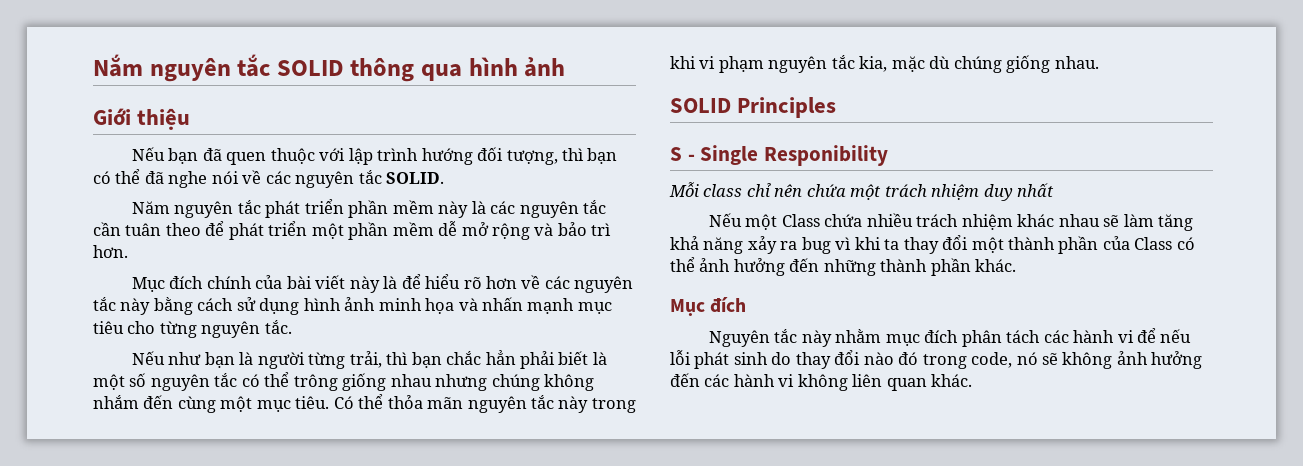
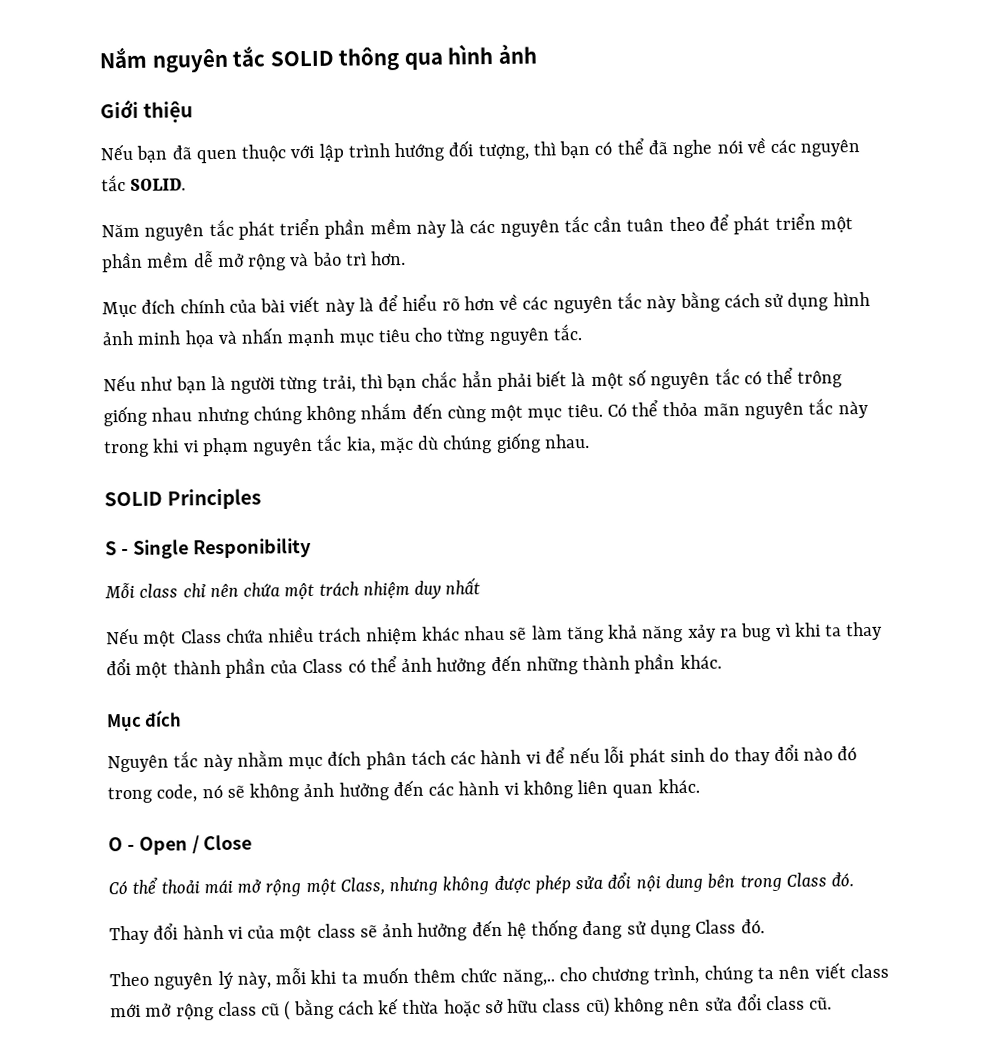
(973, 380) none -> [108,834,253,855] [108,872,855,897] [109,919,765,945] [109,962,889,990] [110,994,833,1021] // O - Open / Close // Có thể thoải mái mở rộng một Class, nhưng không được phép sửa đổi nội dung bên trong Class đó. // Thay đổi hành vi của một class sẽ ảnh hưởng đến hệ thống đang sử dụng Class đó. // Theo nguyên lý này, mỗi khi ta muốn thêm chức năng,.. cho chương trình, chúng ta nên viết class mới mở rộng class cũ ( bằng cách kế thừa hoặc sở hữu class cũ) không nên sửa đổi class cũ.

